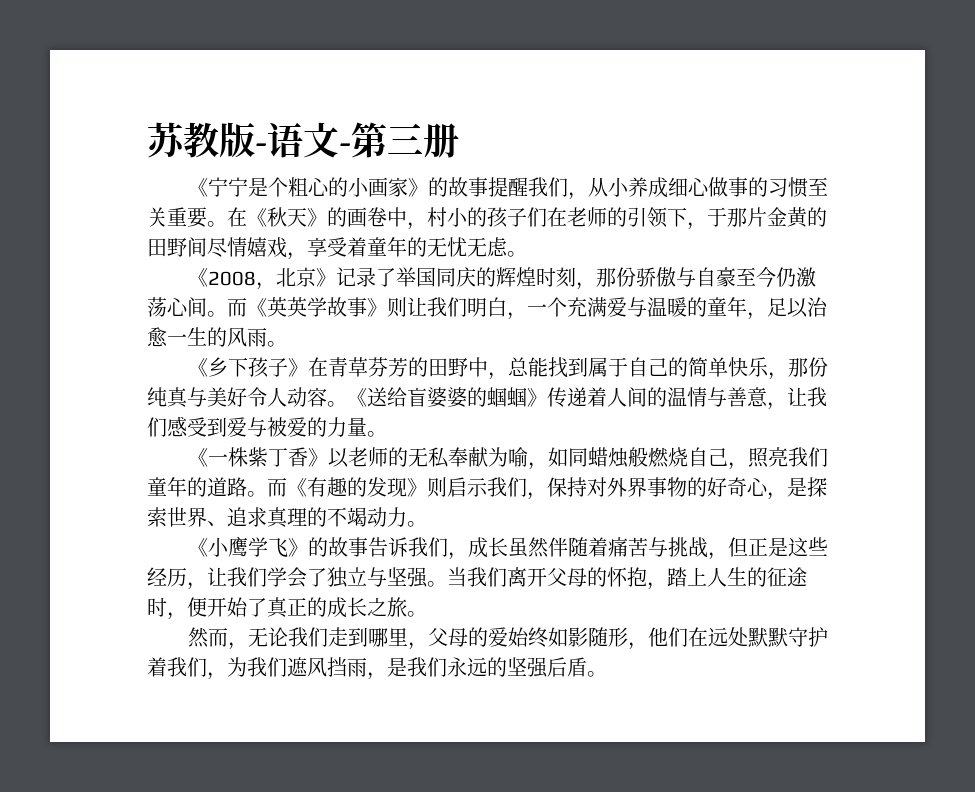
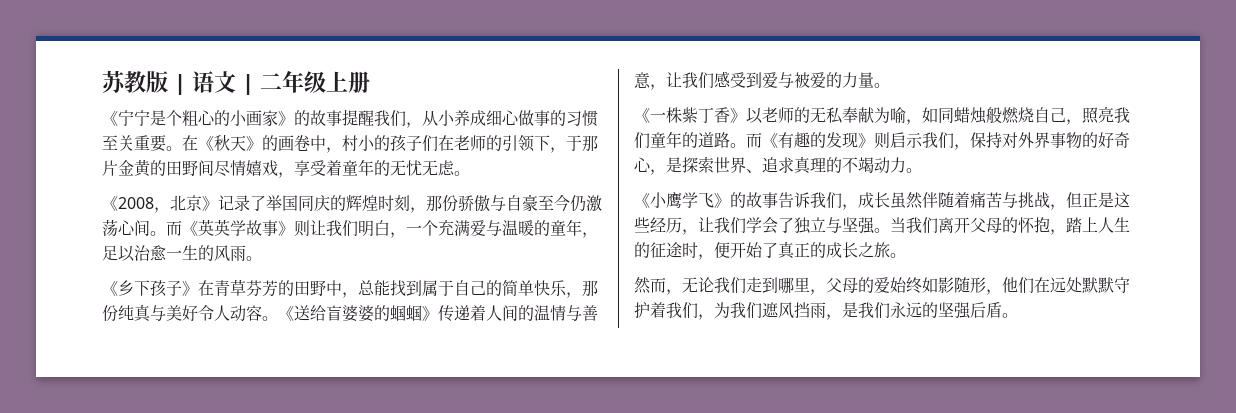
[255,122,423,158] -语文-第三 -> [174,70,348,95] | 语文 | 二年级上

